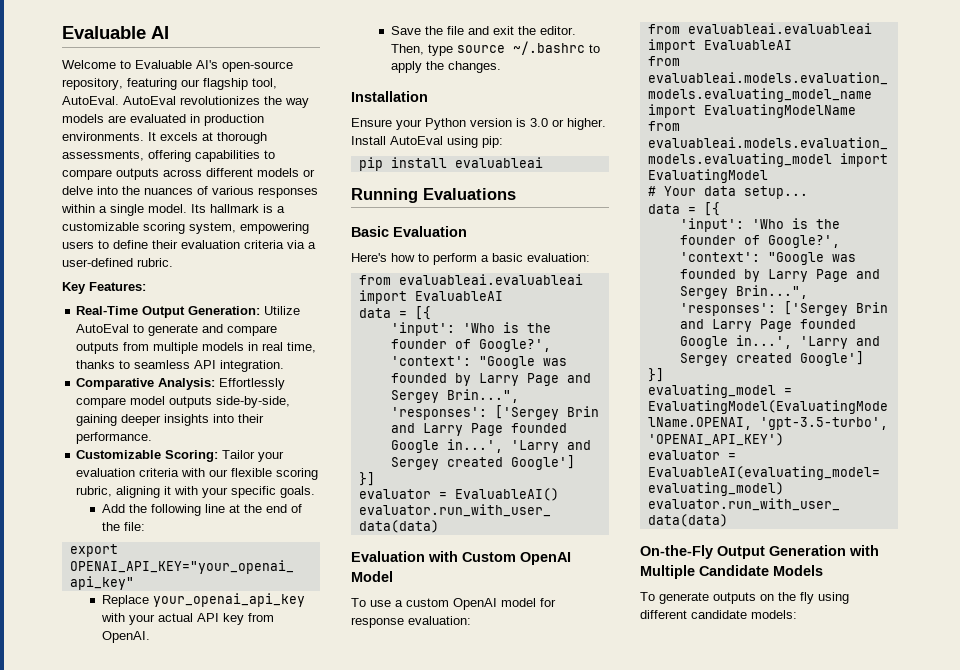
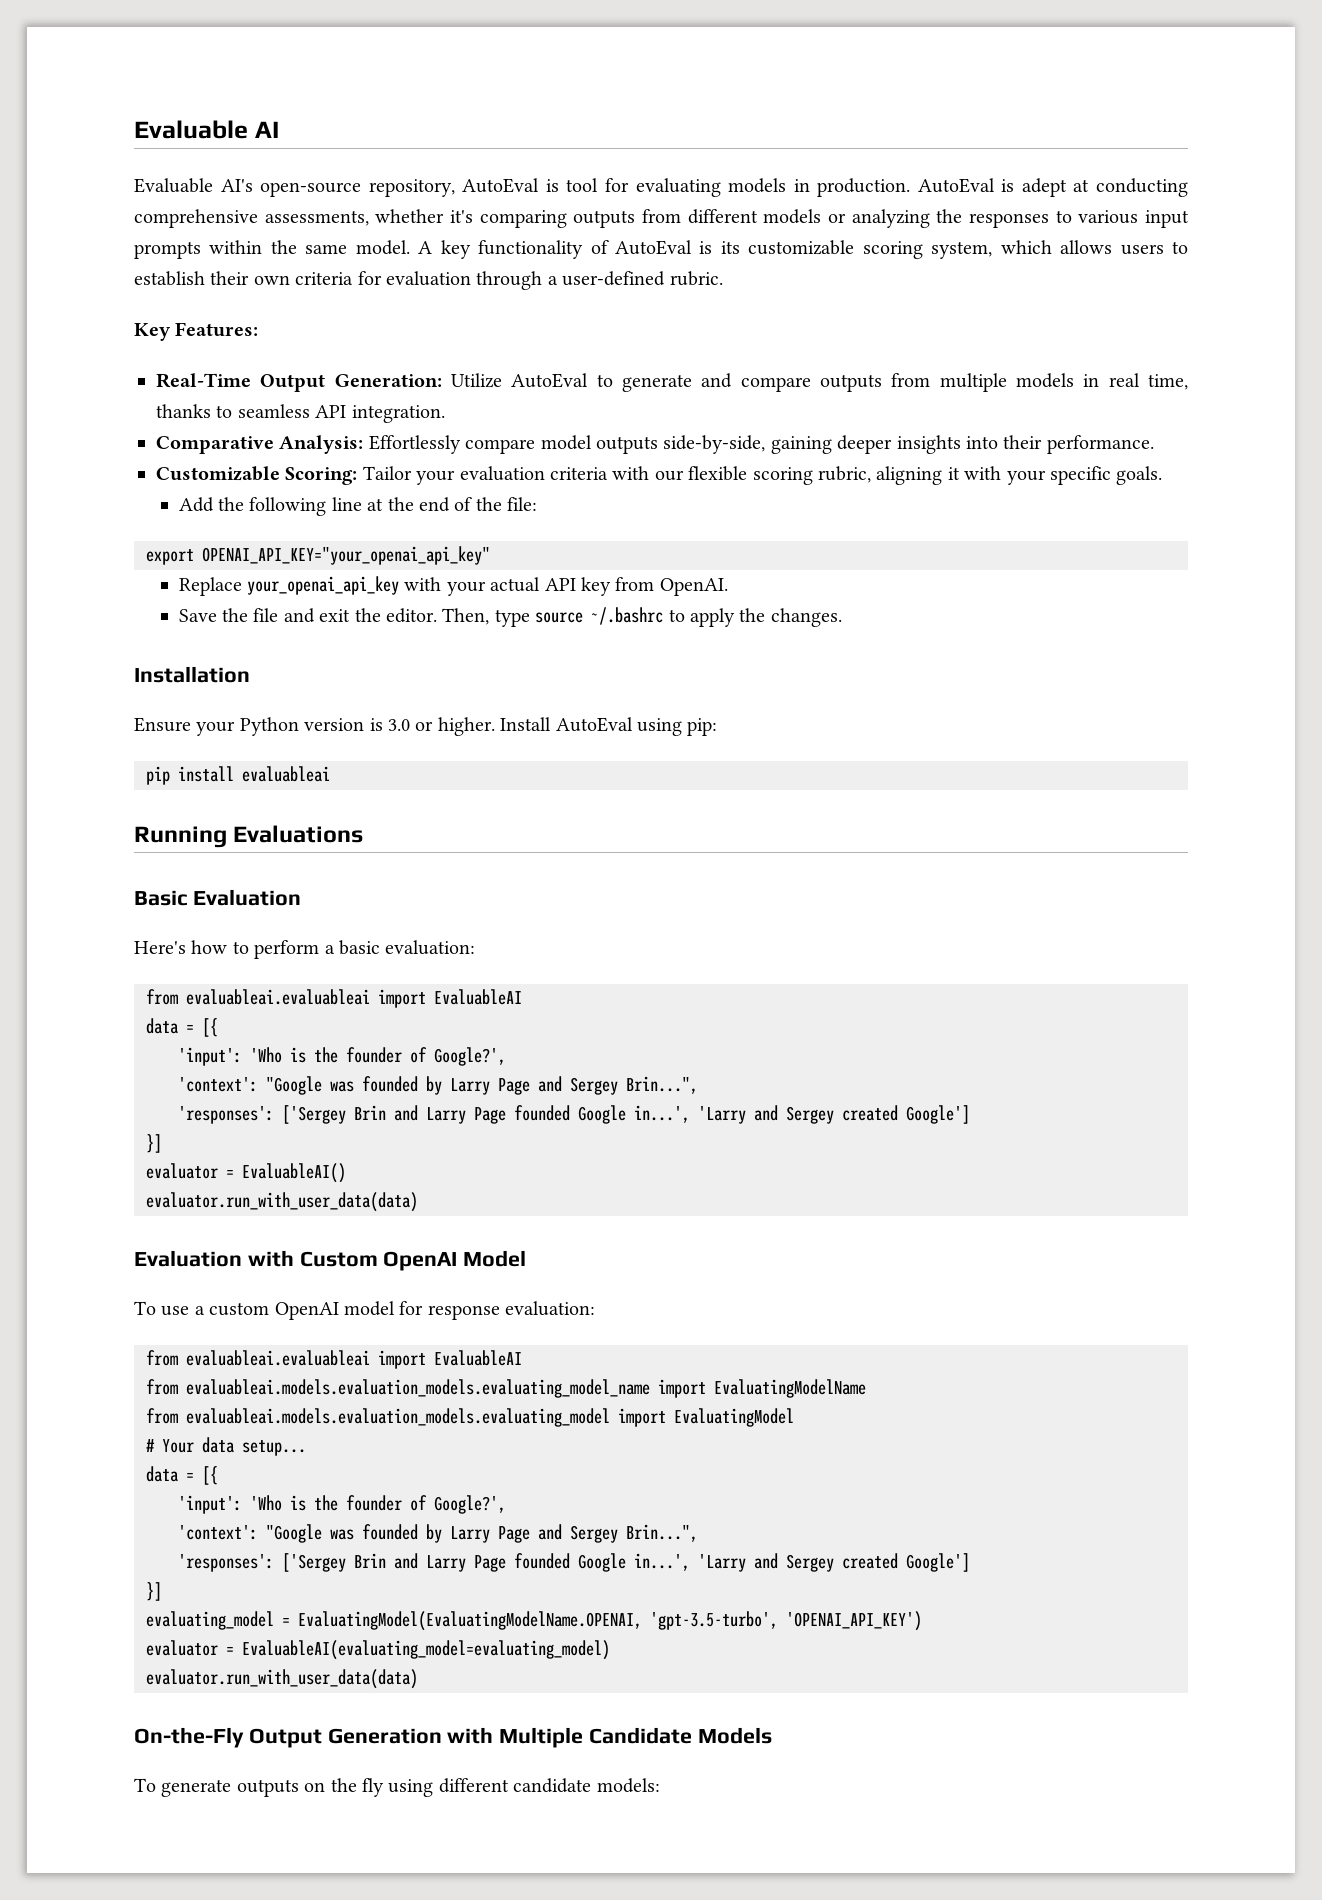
[62,60,131,69] Welcome to -> (279, 129) none
[127,78,277,90] [62,96,309,108] [62,114,264,126] [62,132,267,144] [62,150,275,162] [62,168,315,180] [62,186,318,198] [61,204,285,216] [62,222,309,234] [62,240,305,249] featuring our flagship tool, AutoEval. AutoEval revolutionizes the way models are evaluated in production environments. It excels at thorough assessments, offering capabilities to compare outputs across different models or delve into the nuances of various responses within a single model. Its hallmark is a customizable scoring system, empowering users to define their evaluation criteria via -> [462,178,1188,197] [134,209,1189,228] [134,240,1188,259] [134,271,543,290] AutoEval is tool for evaluating models in production. AutoEval is adept at conducting comprehensive assessments, whether it's comparing outputs from different models or analyzing the responses to various input prompts within the same model. A key functionality of AutoEval is its customizable scoring system, which allows users to establish their own criteria for evaluation through

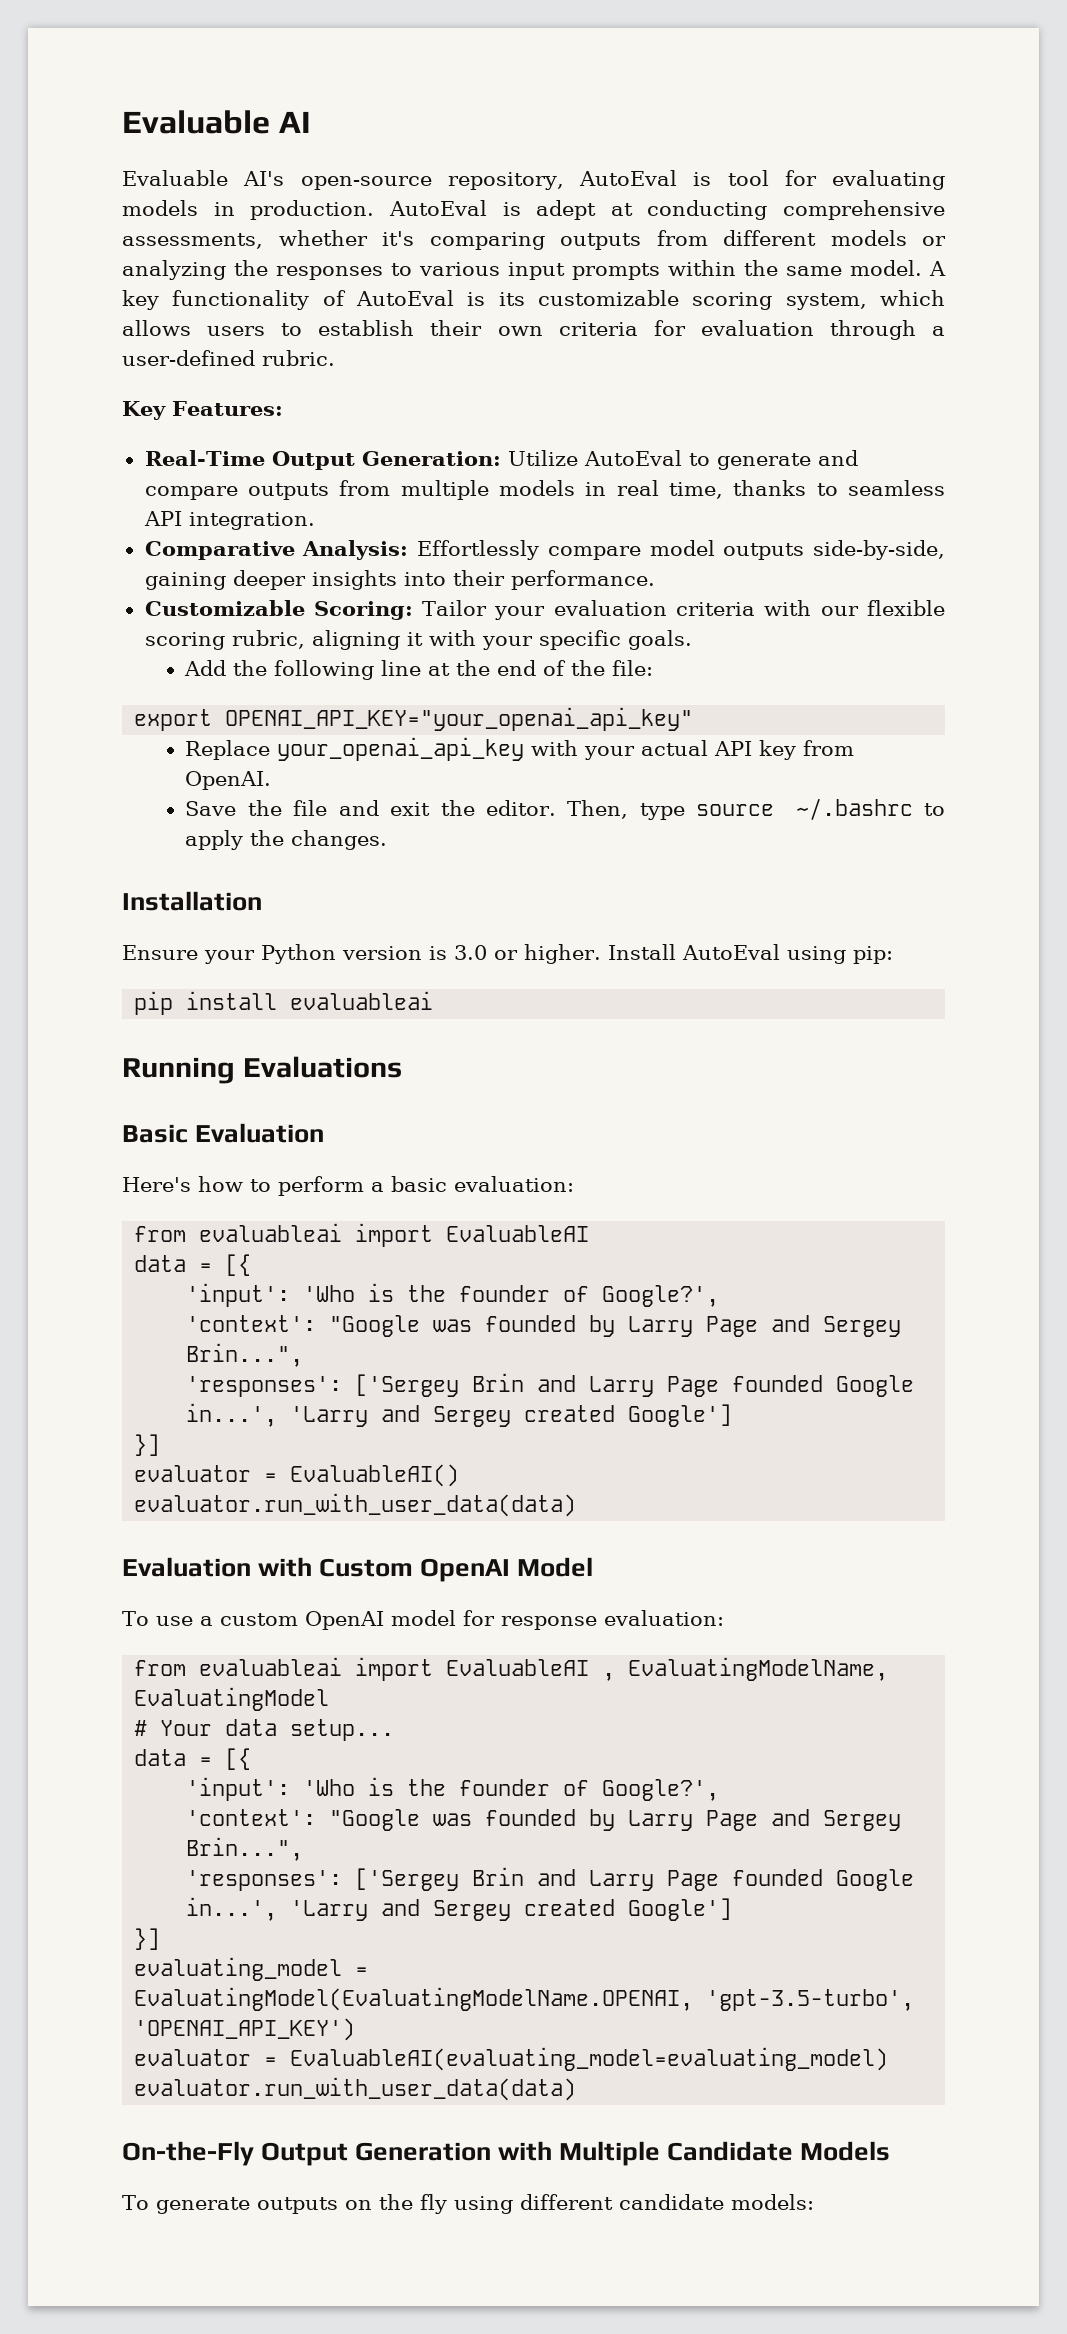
[186,989,370,1005] evaluableai.evaluableai -> [199,1223,343,1242] evaluableai
[186,1350,522,1369] [146,1379,866,1398] [146,1408,666,1427] evaluableai.evaluableai import EvaluableAI // from evaluableai.models.evaluation_models.evaluating_model_name import EvaluatingModelName // from evaluableai.models.evaluation_models.evaluating_model import -> [199,1657,889,1681] evaluableai import EvaluableAI , EvaluatingModelName,

